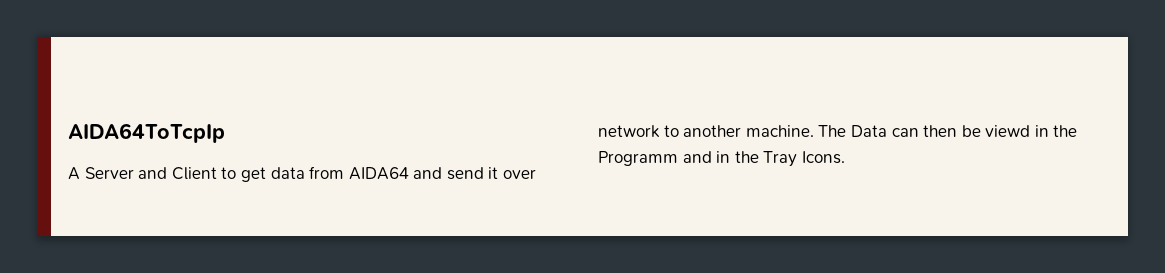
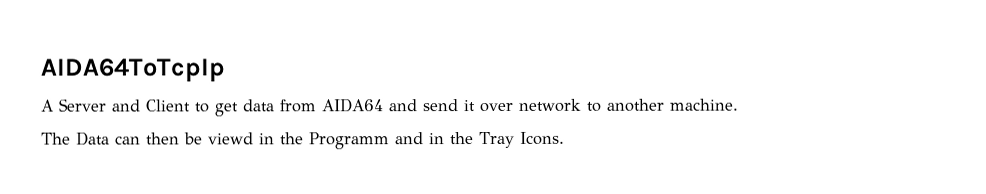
(814, 131) none -> (739, 104) //

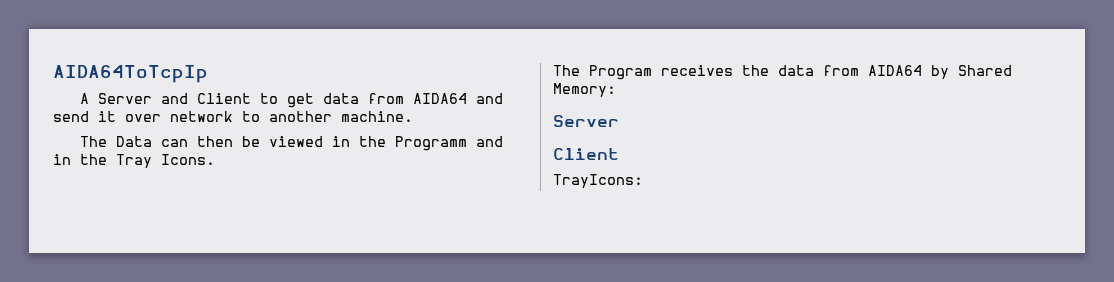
[208,132,254,145] viewd -> [269,136,324,147] viewed
(565, 138) none -> [553,65,1012,80] [553,83,616,97] [553,115,619,127] [553,148,619,160] [553,174,643,188] // The Program receives the data from AIDA64 by Shared Memory: // Server // Client // TrayIcons:

